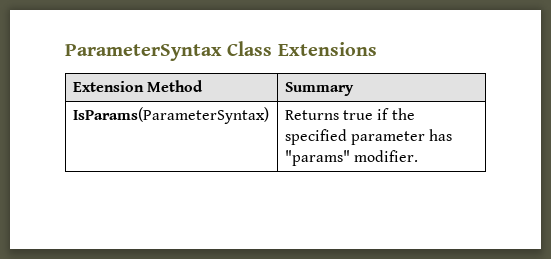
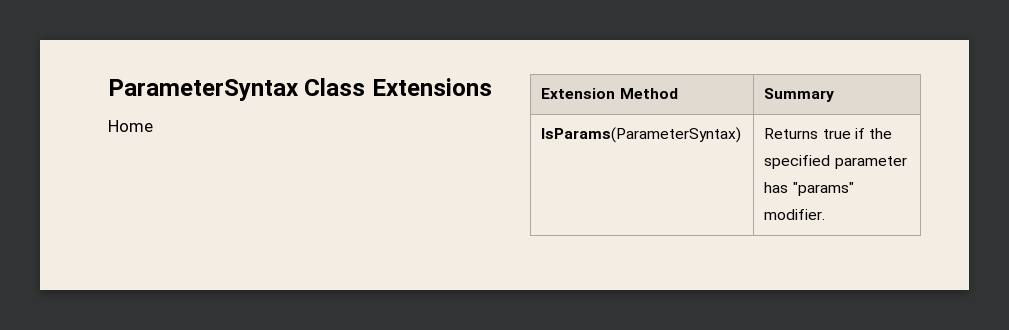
(377, 49) none -> [108,120,153,132] // Home

